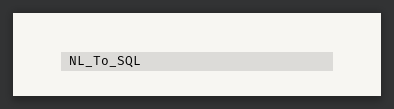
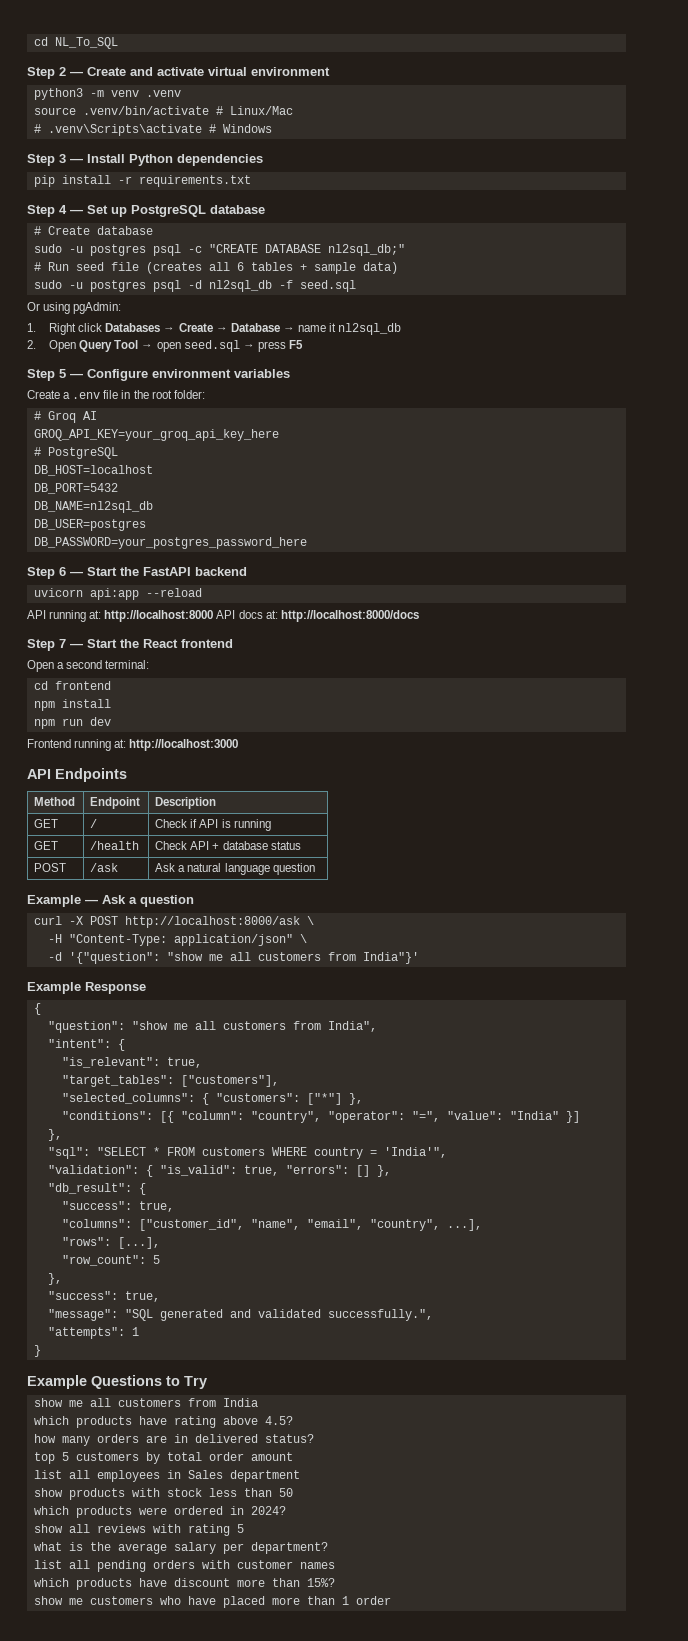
(68, 62) none -> [33,37,48,46] cd
(141, 62) none -> [27,67,330,79] [33,88,181,100] [33,106,293,115] [33,124,272,136] [27,154,263,166] [33,175,251,187] [27,205,265,217] [33,226,153,235] [33,244,405,256] [33,262,398,274] [33,280,356,292] [27,302,122,314] [27,323,402,335] [27,340,303,352] [27,369,290,381] [27,390,205,399] [33,411,97,423] [33,429,279,441] [33,447,118,459] [33,465,153,476] [33,483,118,494] [33,501,153,513] [33,519,146,531] [33,537,307,549] [27,567,247,579] [33,588,202,600] [27,610,419,622] [27,639,233,651] [27,660,150,672] [33,681,111,690] [33,699,111,711] [33,717,111,729] [27,739,239,751] [27,768,127,782] [34,797,76,806] [90,797,141,809] [155,797,217,809] [34,819,59,828] [90,819,98,828] [155,819,271,831] [34,841,59,850] [90,841,140,850] [155,841,301,850] [34,863,67,872] [90,863,119,872] [155,863,315,875] [27,895,194,907] [33,916,314,928] [47,934,307,946] [47,952,419,964] [27,982,146,994] [33,1003,41,1015] [47,1021,377,1033] [47,1039,125,1051] [61,1057,202,1068] [61,1075,279,1087] [61,1093,363,1105] [61,1111,580,1123] [47,1129,62,1141] [47,1147,447,1159] [47,1165,391,1177] [47,1183,146,1195] [61,1201,174,1212] [61,1219,482,1231] [61,1237,160,1249] [61,1255,160,1266] [47,1273,62,1285] [47,1291,160,1302] [47,1309,433,1321] [47,1327,139,1339] [33,1345,41,1357] [27,1375,207,1389] [33,1398,258,1407] [33,1416,293,1428] [33,1434,314,1446] [33,1452,293,1464] [33,1470,300,1482] [33,1488,293,1500] [33,1506,286,1518] [33,1524,244,1536] [33,1542,328,1554] [33,1560,335,1572] [33,1578,335,1590] [33,1596,391,1608] // Step 2 — Create and activate virtual environment // python3 -m venv .venv // source .venv/bin/activate # Linux/Mac // # .venv\Scripts\activate # Windows // Step 3 — Install Python dependencies // pip install -r requirements.txt // Step 4 — Set up PostgreSQL database // # Create database // sudo -u postgres psql -c "CREATE DATABASE nl2sql_db;" // # Run seed file (creates all 6 tables + sample data) // sudo -u postgres psql -d nl2sql_db -f seed.sql // Or using pgAdmin: // 1. Right click Databases → Create → Database → name it nl2sql_db // 2. Open Query Tool → open seed.sql → press F5 // Step 5 — Configure environment variables // Create a .env file in the root folder: // # Groq AI // GROQ_API_KEY=your_groq_api_key_here // # PostgreSQL // DB_HOST=localhost // DB_PORT=5432 // DB_NAME=nl2sql_db // DB_USER=postgres // DB_PASSWORD=your_postgres_password_here // Step 6 — Start the FastAPI backend // uvicorn api:app --reload // API running at: http://localhost:8000 API docs at: http://localhost:8000/docs // Step 7 — Start the React frontend // Open a second terminal: // cd frontend // npm install // npm run dev // Frontend running at: http://localhost:3000 // API Endpoints // Method | Endpoint | Description // GET | / | Check if API is running // GET | /health | Check API + database status // POST | /ask | Ask a natural language question // Example — Ask a question // curl -X POST http://localhost:8000/ask \ // -H "Content-Type: application/json" \ // -d '{"question": "show me all customers from India"}' // Example Response // { // "question": "show me all customers from India", // "intent": { // "is_relevant": true, // "target_tables": ["customers"], // "selected_columns": { "customers": ["*"] }, // "conditions": [{ "column": "country", "operator": "=", "value": "India" }] // }, // "sql": "SELECT * FROM customers WHERE country = 'India'", // "validation": { "is_valid": true, "errors": [] }, // "db_result": { // "success": true, // "columns": ["customer_id", "name", "email", "country", ...], // "rows": [...], // "row_count": 5 // }, // "success": true, // "message": "SQL generated and validated successfully.", // "attempts": 1 // } // Example Questions to Try // show me all customers from India // which products have rating above 4.5? // how many orders are in delivered status? // top 5 customers by total order amount // list all employees in Sales department // show products with stock less than 50 // which products were ordered in 2024? // show all reviews with rating 5 // what is the average salary per department? // list all pending orders with customer names // which products have discount more than 15%? // show me customers who have placed more than 1 order

